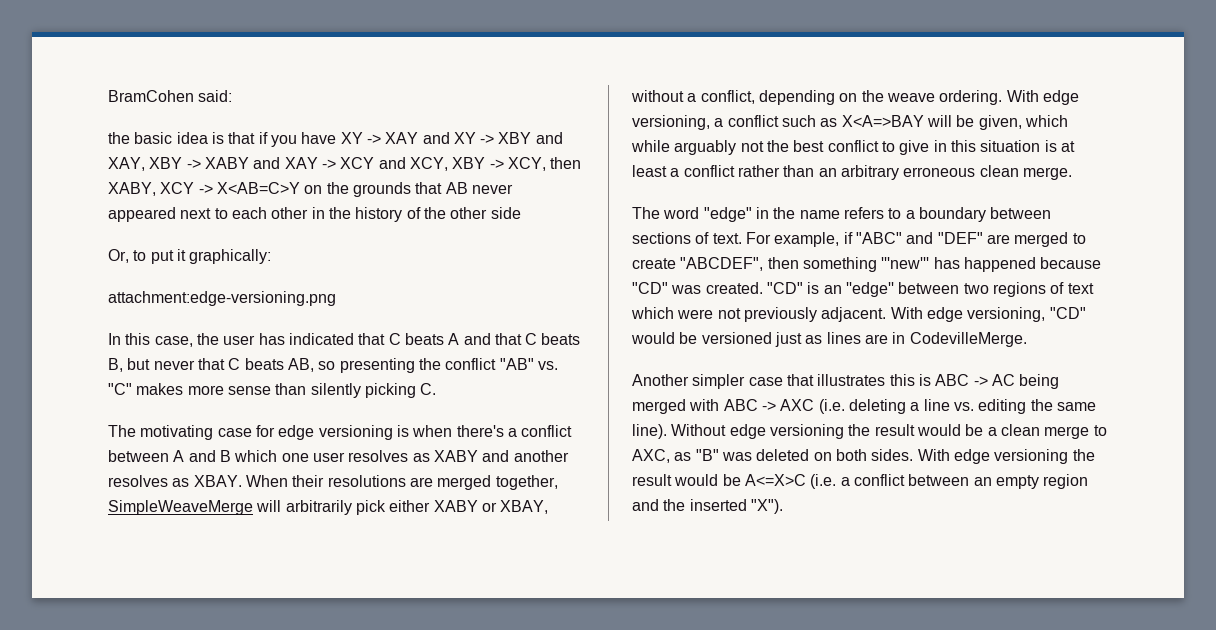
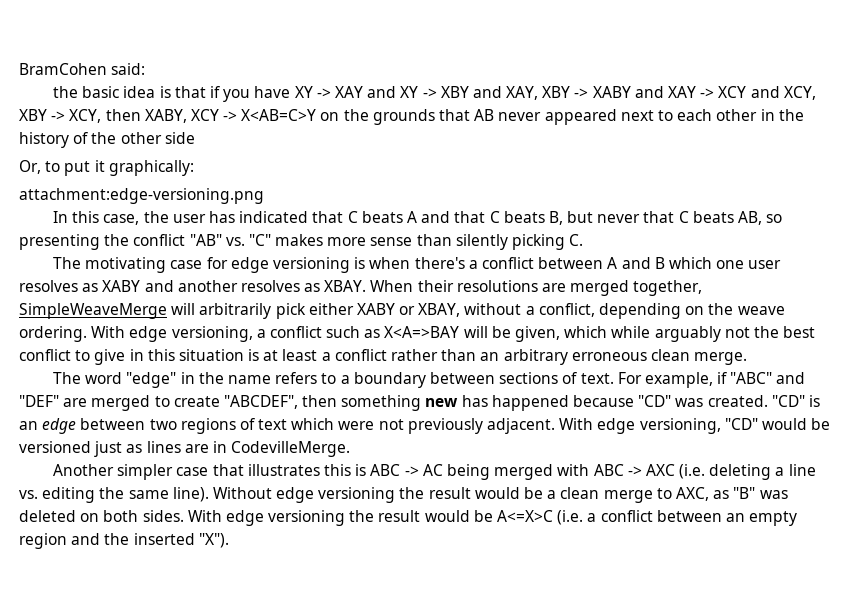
[881,257,930,269] '''new''' -> [425,398,459,407] new
[845,282,894,297] ''edge'' -> [42,418,77,434] edge

